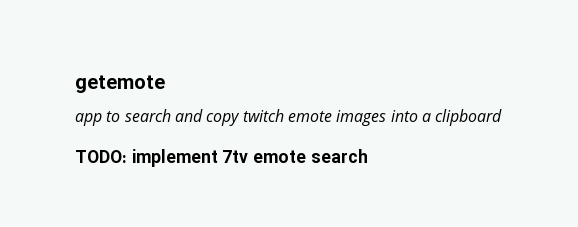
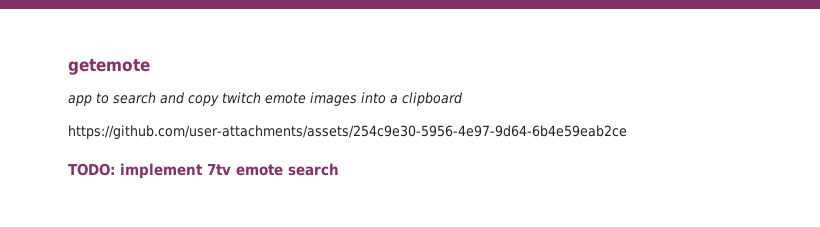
(503, 117) none -> [68,125,627,139] // https://github.com/user-attachments/assets/254c9e30-5956-4e97-9d64-6b4e59eab2ce

